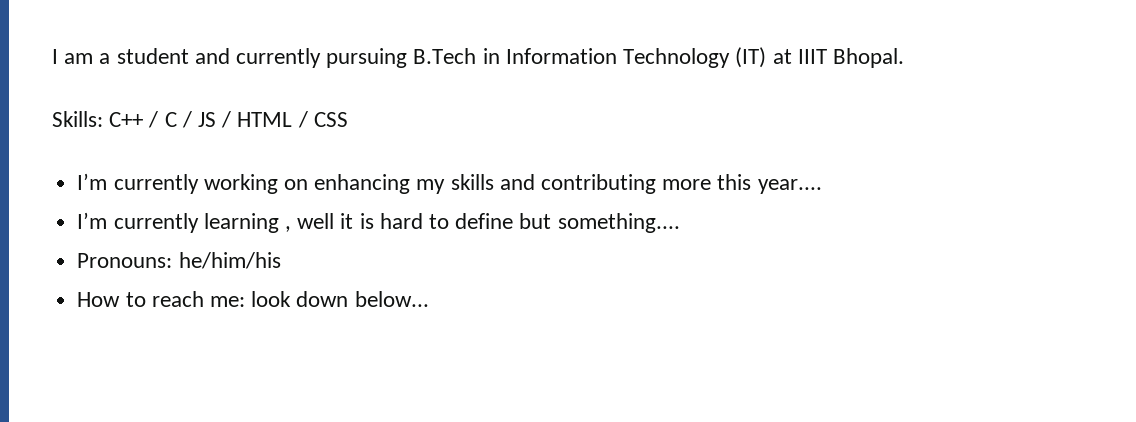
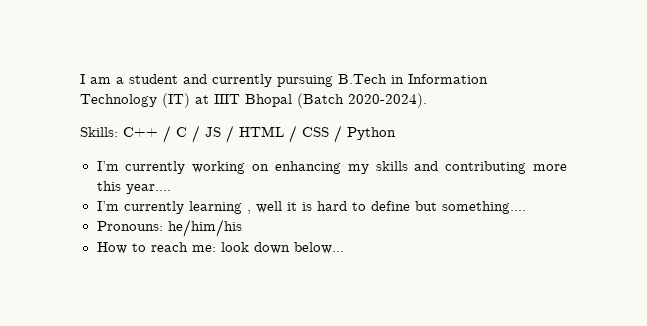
[832,48,904,68] Bhopal. -> [245,93,427,108] Bhopal (Batch 2020-2024).
(348, 119) none -> [334,125,396,143] / Python

